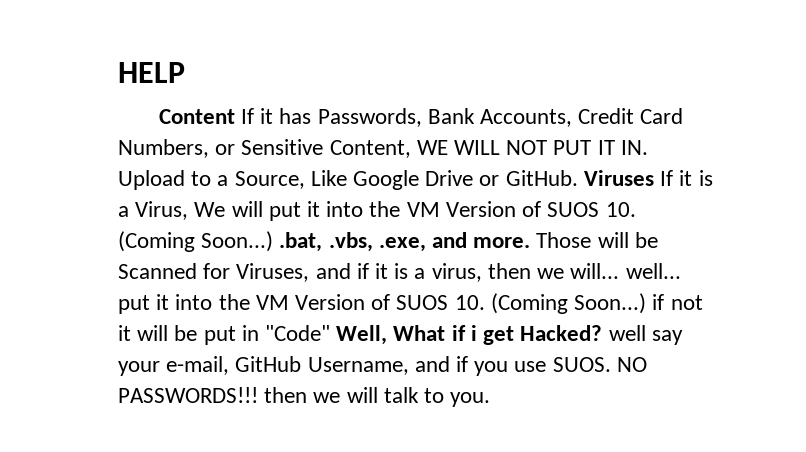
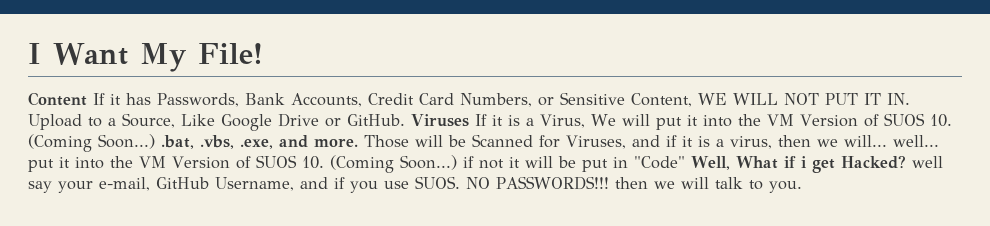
[118,62,185,83] HELP -> [28,43,263,72] I Want My File!

